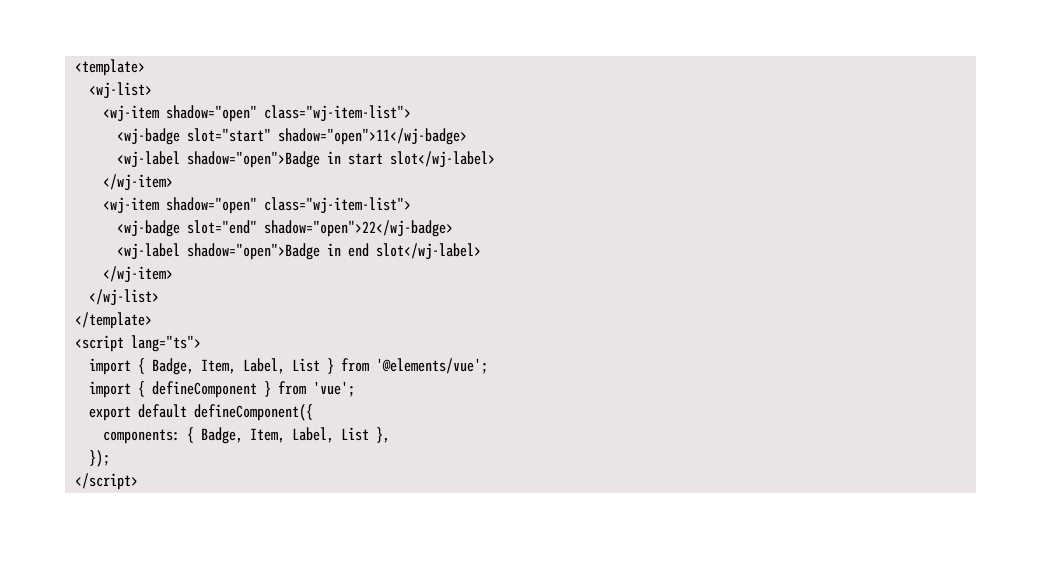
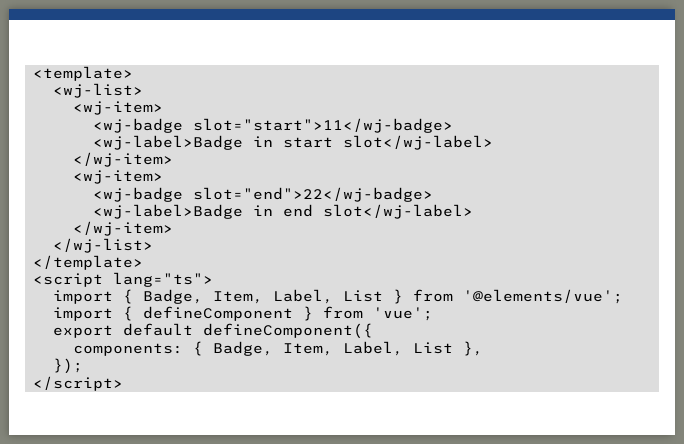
[103,105,412,122] [117,128,468,145] [117,151,496,168] [103,174,174,191] [103,197,412,214] [117,220,454,237] [117,243,321,260] <wj-item shadow="open" class="wj-item-list"> // <wj-badge slot="start" shadow="open">11</wj-badge> // <wj-label shadow="open">Badge in start slot</wj-label> // </wj-item> // <wj-item shadow="open" class="wj-item-list"> // <wj-badge slot="end" shadow="open">22</wj-badge> // <wj-label shadow="open">Badge -> [73,101,164,115] [93,118,454,133] [93,135,494,150] [73,152,174,167] [73,170,164,184] [93,187,434,202] [93,204,244,219] <wj-item> // <wj-badge slot="start">11</wj-badge> // <wj-label>Badge in start slot</wj-label> // </wj-item> // <wj-item> // <wj-badge slot="end">22</wj-badge> // <wj-label>Badge

